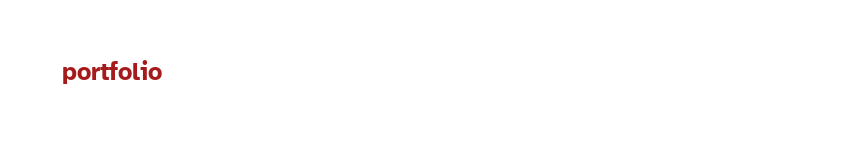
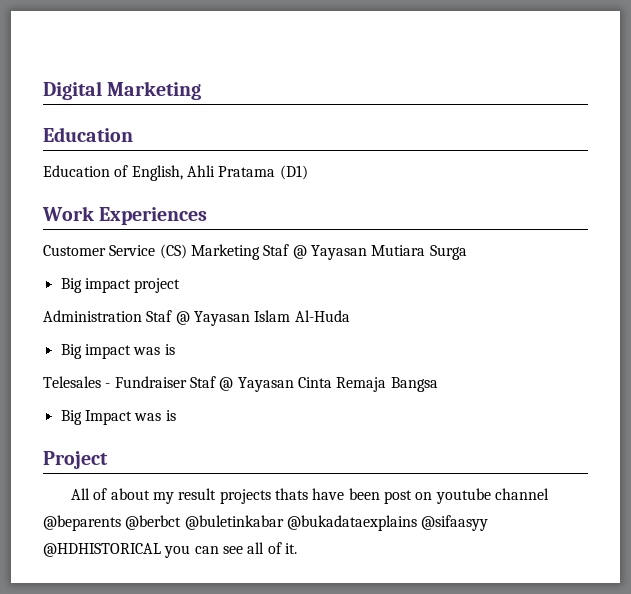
[62,60,162,84] portfolio -> [43,81,202,100] [43,127,133,142] [43,165,308,181] [42,206,208,225] [43,244,467,260] [60,278,181,293] [43,310,350,326] [60,344,175,359] [43,376,438,392] [60,410,176,425] [43,451,108,469] [71,488,549,504] [43,515,489,531] [43,542,297,558] Digital Marketing // Education // Education of English, Ahli Pratama (D1) // Work Experiences // Customer Service (CS) Marketing Staf @ Yayasan Mutiara Surga // Big impact project // Administration Staf @ Yayasan Islam Al-Huda // Big impact was is // Telesales - Fundraiser Staf @ Yayasan Cinta Remaja Bangsa // Big Impact was is // Project // All of about my result projects thats have been post on youtube channel @beparents @berbct @buletinkabar @bukadataexplains @sifaasyy @HDHISTORICAL you can see all of it.

